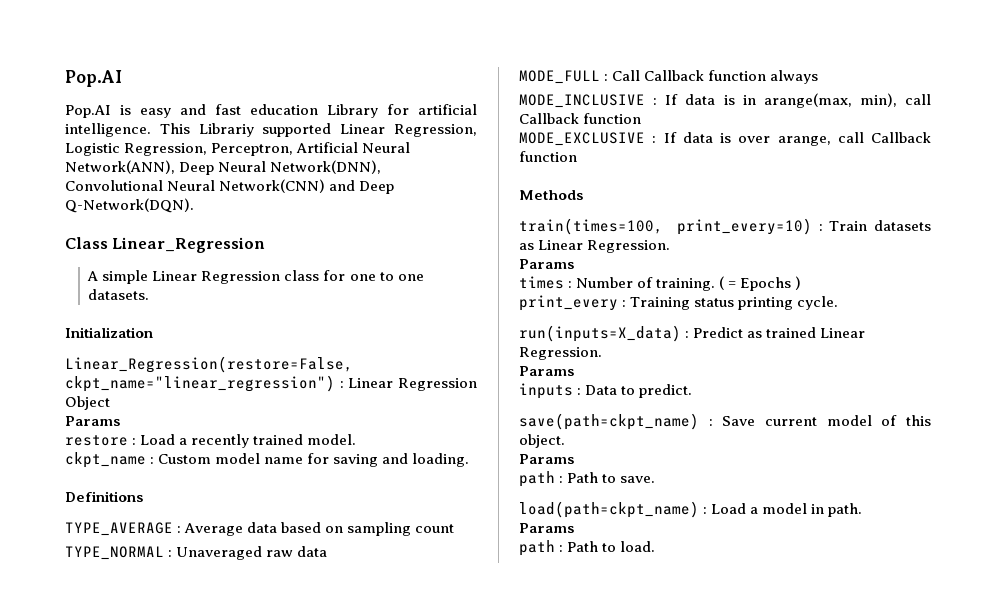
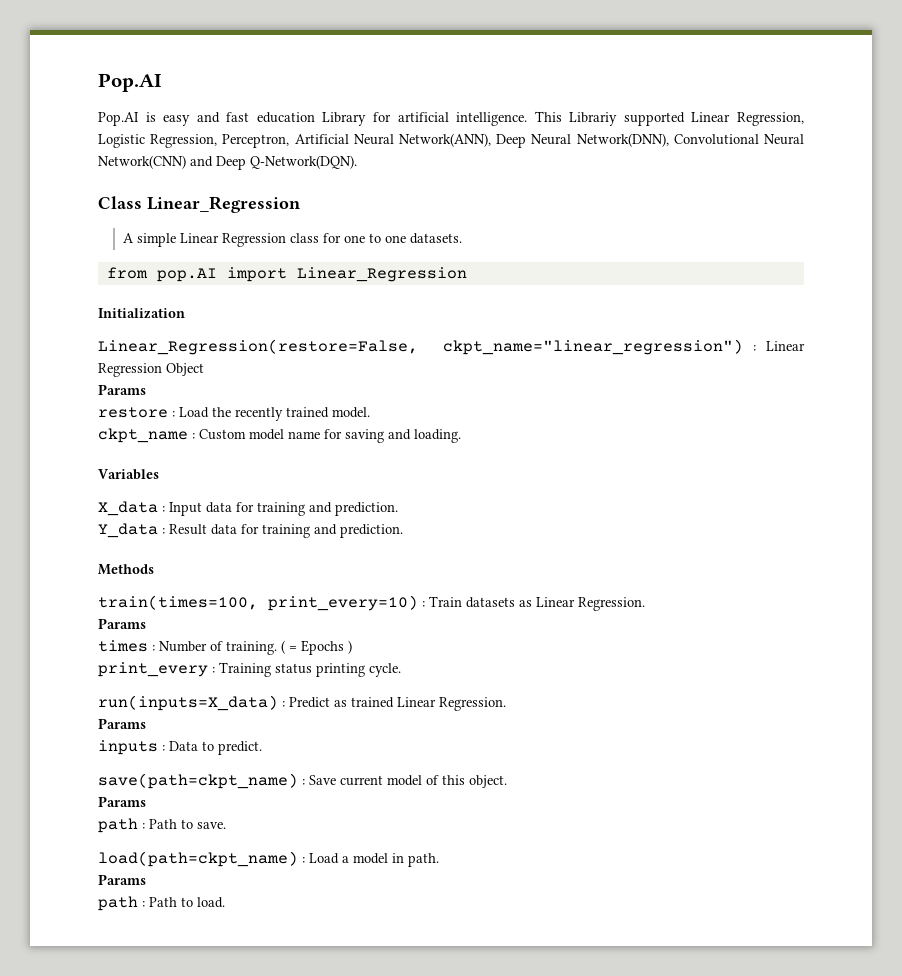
(150, 294) none -> [106,267,467,282] // from pop.AI import Linear_Regression
[179,438,188,445] a -> [212,407,231,417] the
[65,491,143,502] [65,522,455,536] [65,546,328,560] [519,70,819,84] [519,93,931,108] [519,113,642,124] [519,132,931,146] [519,151,577,162] Definitions // TYPE_AVERAGE : Average data based on sampling count // TYPE_NORMAL : Unaveraged raw data // MODE_FULL : Call Callback function always // MODE_INCLUSIVE : If data is in arange(max, min), call Callback function // MODE_EXCLUSIVE : If data is over arange, call Callback function -> [98,469,159,480] [98,501,398,516] [98,523,403,538] Variables // X_data : Input data for training and prediction. // Y_data : Result data for training and prediction.

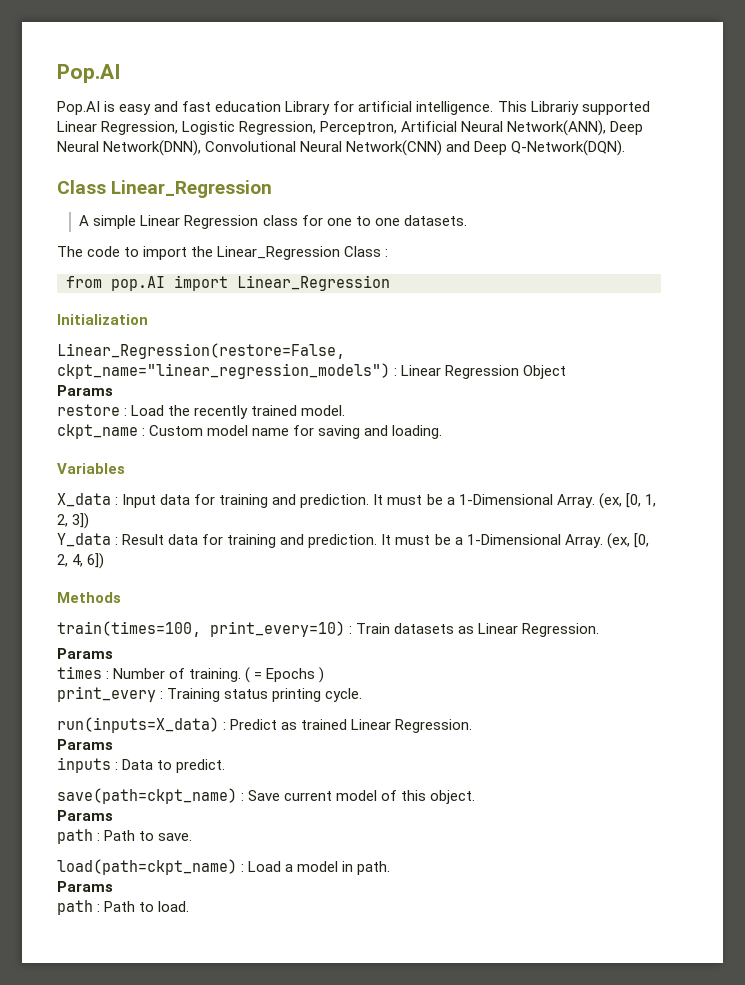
(462, 238) none -> [57,246,389,260] // The code to import the Linear_Regression Class :
[443,339,743,355] ckpt_name="linear_regression") -> [57,363,390,379] ckpt_name="linear_regression_models")
(398, 509) none -> [373,493,656,509] [57,513,90,529] It must be a 1-Dimensional Array. (ex, [0, 1, 2, 3])
(403, 531) none -> [381,533,649,549] [57,553,105,569] It must be a 1-Dimensional Array. (ex, [0, 2, 4, 6])

